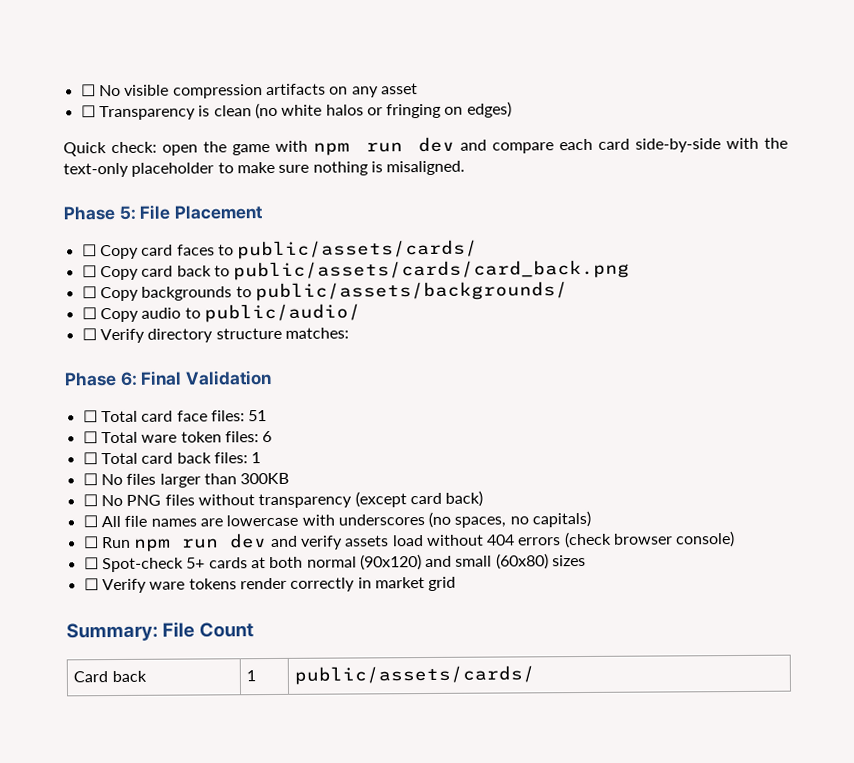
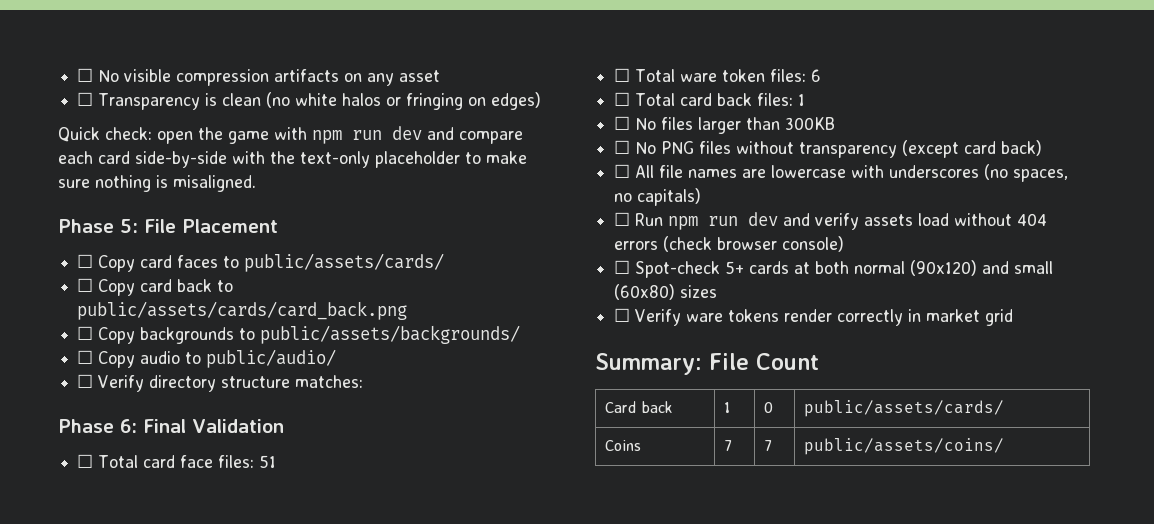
[294,665,536,685] | public/assets/cards/ -> [764,402,774,413] [804,400,1005,417] [605,440,642,451] [724,440,733,451] [764,440,773,451] [804,438,1005,455] | 0 | public/assets/cards/ // Coins | 7 | 7 | public/assets/coins/

